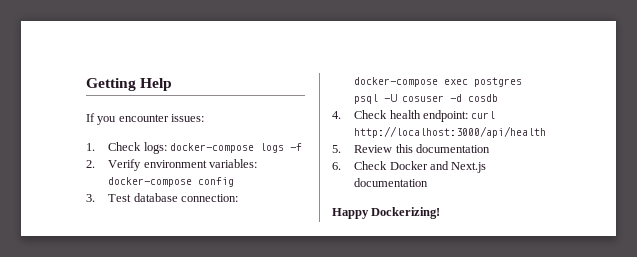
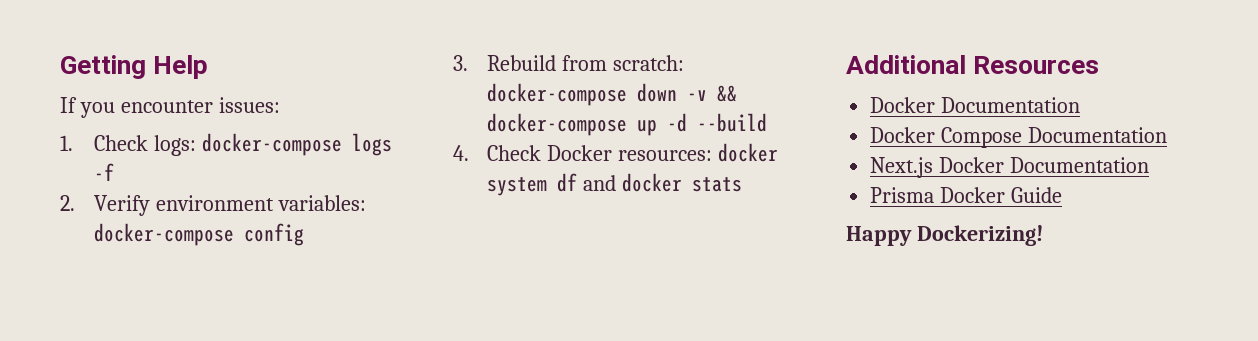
[108,193,238,202] [354,77,523,87] [354,94,499,104] [332,110,496,122] [354,126,547,138] [332,144,490,153] [332,161,487,173] [354,178,429,187] Test database connection: docker-compose exec postgres psql -U cosuser -d cosdb // 4. Check health endpoint: curl http://localhost:3000/api/health // 5. Review this documentation // 6. Check Docker and Next.js documentation -> [486,55,684,71] [486,83,737,106] [486,113,767,136] [453,143,778,162] [486,173,742,196] [846,55,1100,74] [870,97,1081,113] [870,127,1168,148] [870,157,1150,178] [870,187,1063,203] Rebuild from scratch: docker-compose down -v && docker-compose up -d --build // 4. Check Docker resources: docker system df and docker stats // Additional Resources // Docker Documentation // Docker Compose Documentation // Next.js Docker Documentation // Prisma Docker Guide

